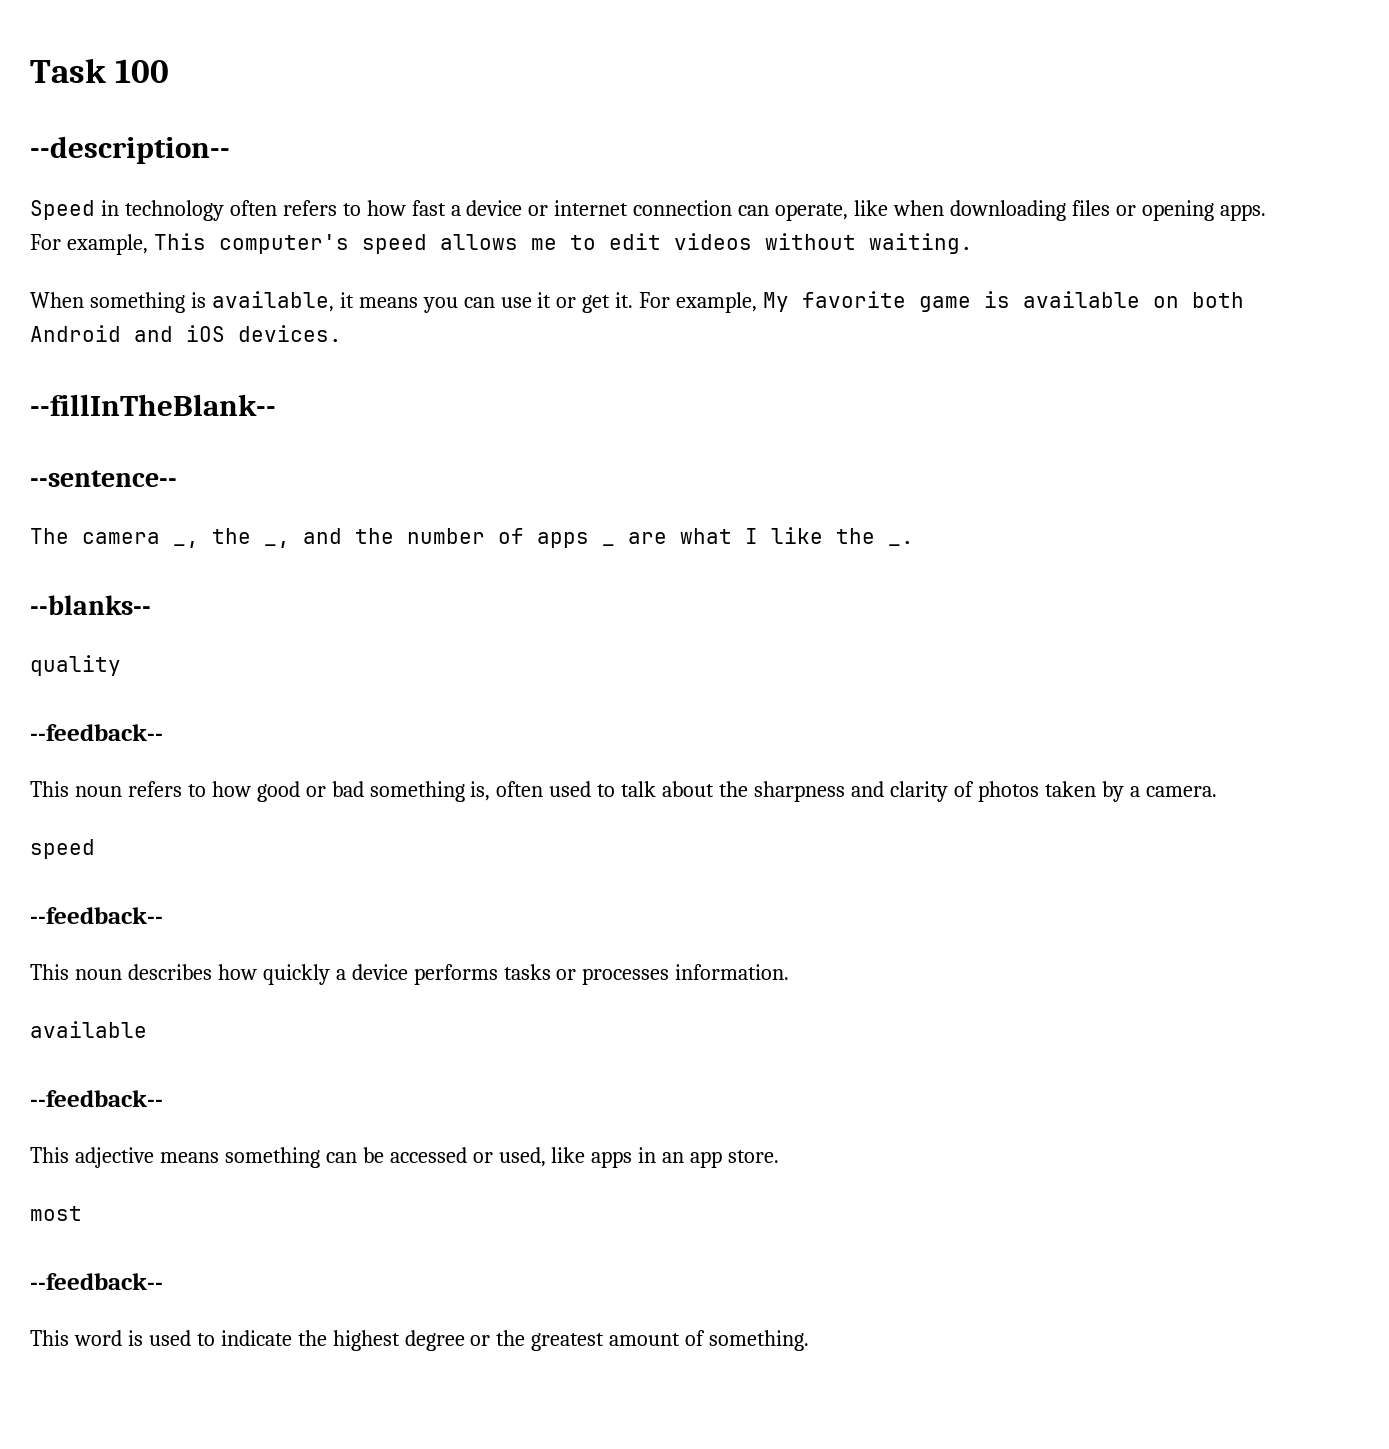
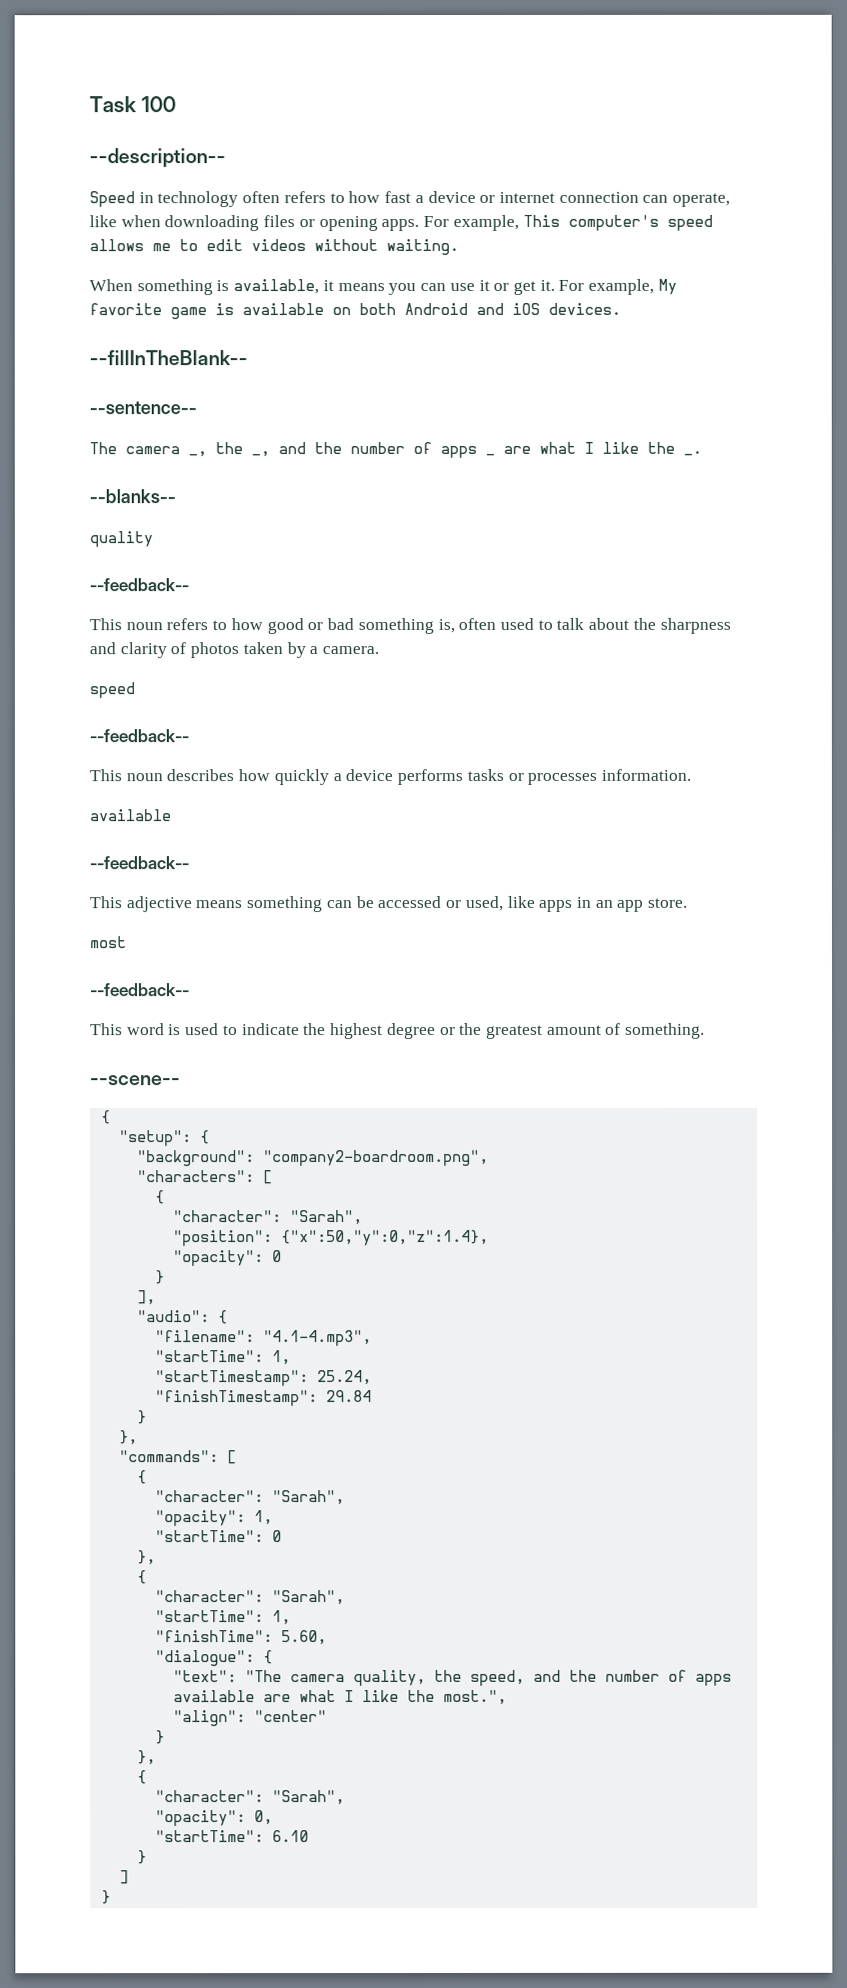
(810, 1340) none -> [90,1075,181,1086] [100,1110,111,1125] [118,1130,210,1147] [136,1149,489,1167] [136,1170,273,1185] [154,1190,165,1205] [172,1210,363,1226] [172,1229,489,1247] [172,1250,282,1267] [154,1270,165,1285] [136,1290,156,1306] [136,1310,228,1325] [154,1330,372,1347] [154,1350,291,1366] [154,1370,372,1387] [154,1390,372,1407] [136,1410,147,1425] [118,1430,138,1446] [118,1450,237,1465] [136,1470,147,1485] [154,1490,345,1506] [154,1510,273,1527] [154,1530,282,1543] [136,1550,156,1566] [136,1570,147,1585] [154,1590,345,1606] [154,1610,291,1626] [154,1630,327,1646] [154,1650,273,1667] [172,1669,732,1687] [172,1689,507,1705] [172,1710,327,1727] [154,1730,165,1745] [136,1750,156,1766] [136,1770,147,1785] [154,1790,345,1806] [154,1810,273,1827] [154,1830,309,1843] [136,1850,147,1865] [118,1870,129,1885] [100,1890,111,1905] // --scene-- // { // "setup": { // "background": "company2-boardroom.png", // "characters": [ // { // "character": "Sarah", // "position": {"x":50,"y":0,"z":1.4}, // "opacity": 0 // } // ], // "audio": { // "filename": "4.1-4.mp3", // "startTime": 1, // "startTimestamp": 25.24, // "finishTimestamp": 29.84 // } // }, // "commands": [ // { // "character": "Sarah", // "opacity": 1, // "startTime": 0 // }, // { // "character": "Sarah", // "startTime": 1, // "finishTime": 5.60, // "dialogue": { // "text": "The camera quality, the speed, and the number of apps available are what I like the most.", // "align": "center" // } // }, // { // "character": "Sarah", // "opacity": 0, // "startTime": 6.10 // } // ] // }

